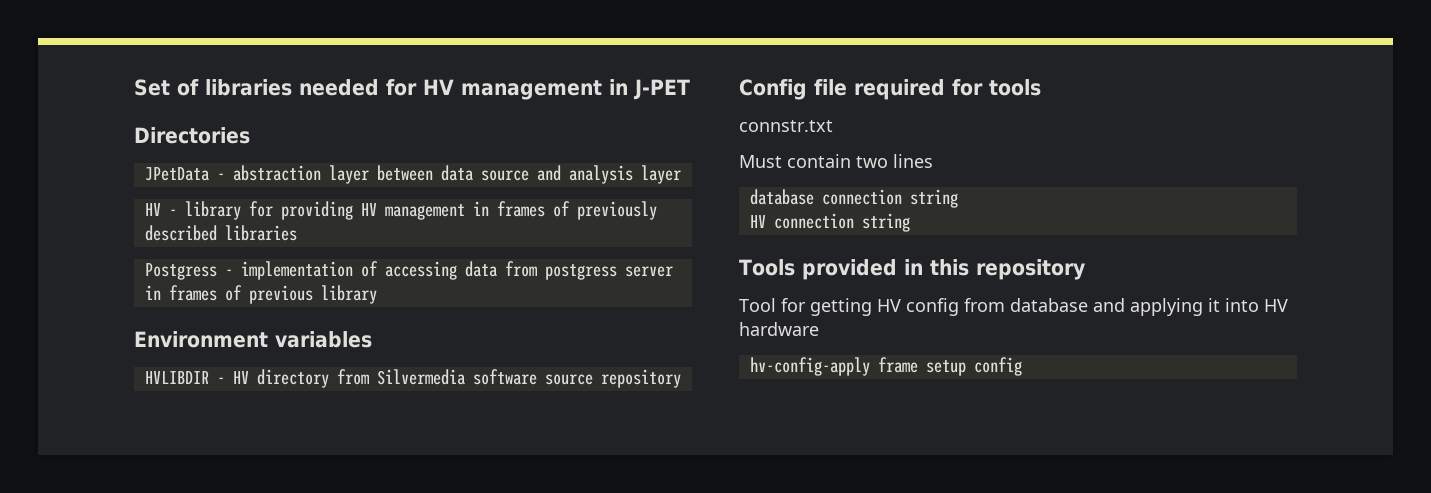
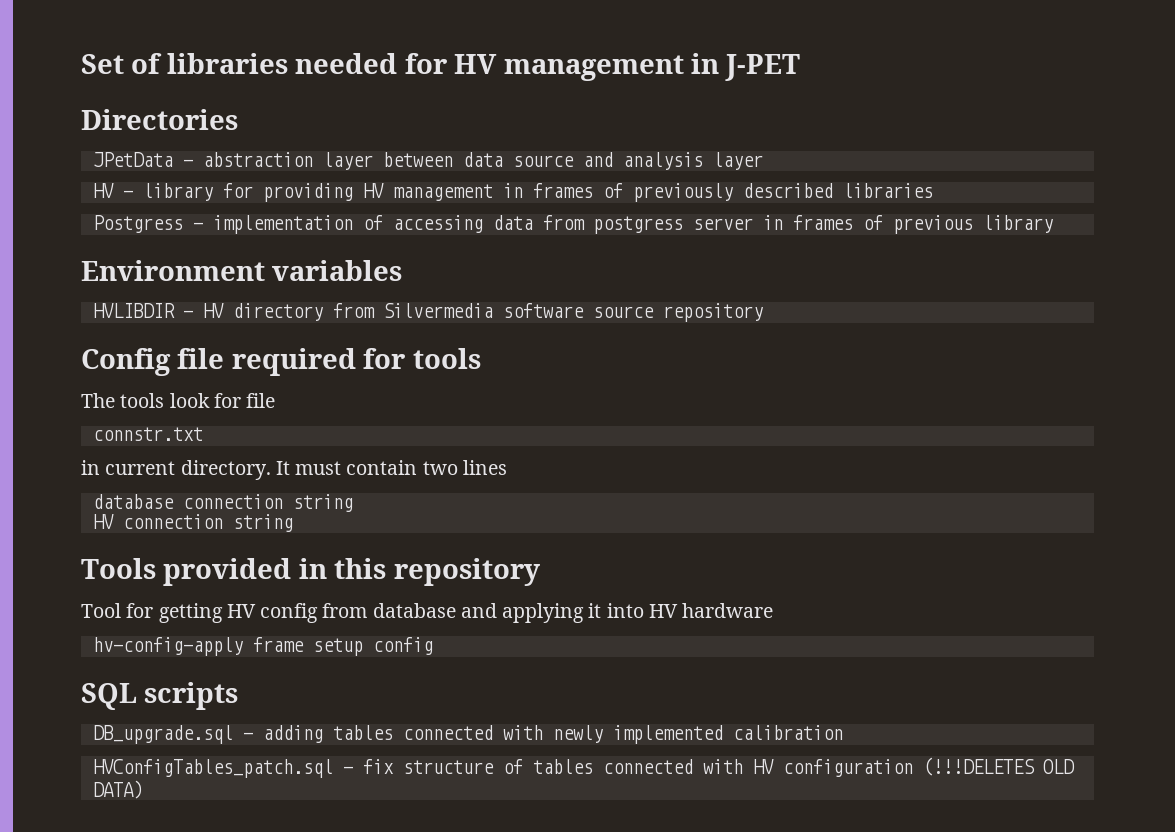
[739,120,833,132] [739,155,782,168] connstr.txt // Must -> [81,393,276,408] [92,427,203,441] [81,460,342,480] The tools look for file // connstr.txt // in current directory. It must
(1022, 366) none -> [81,682,239,710] [92,725,843,744] [92,757,1075,778] [92,780,143,799] // SQL scripts // DB_upgrade.sql - adding tables connected with newly implemented calibration // HVConfigTables_patch.sql - fix structure of tables connected with HV configuration (!!!DELETES OLD DATA)

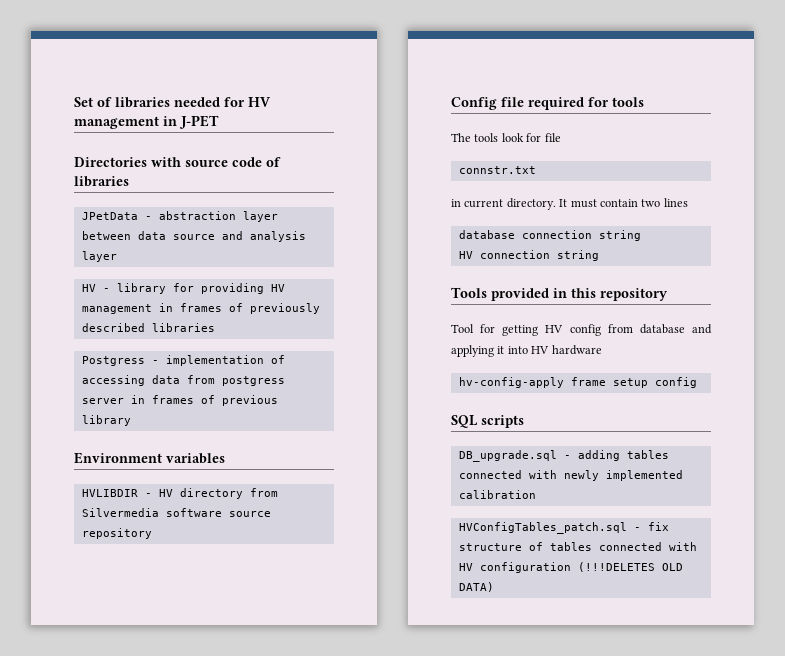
(238, 119) none -> [151,157,281,167] [74,176,129,187] with source code of libraries

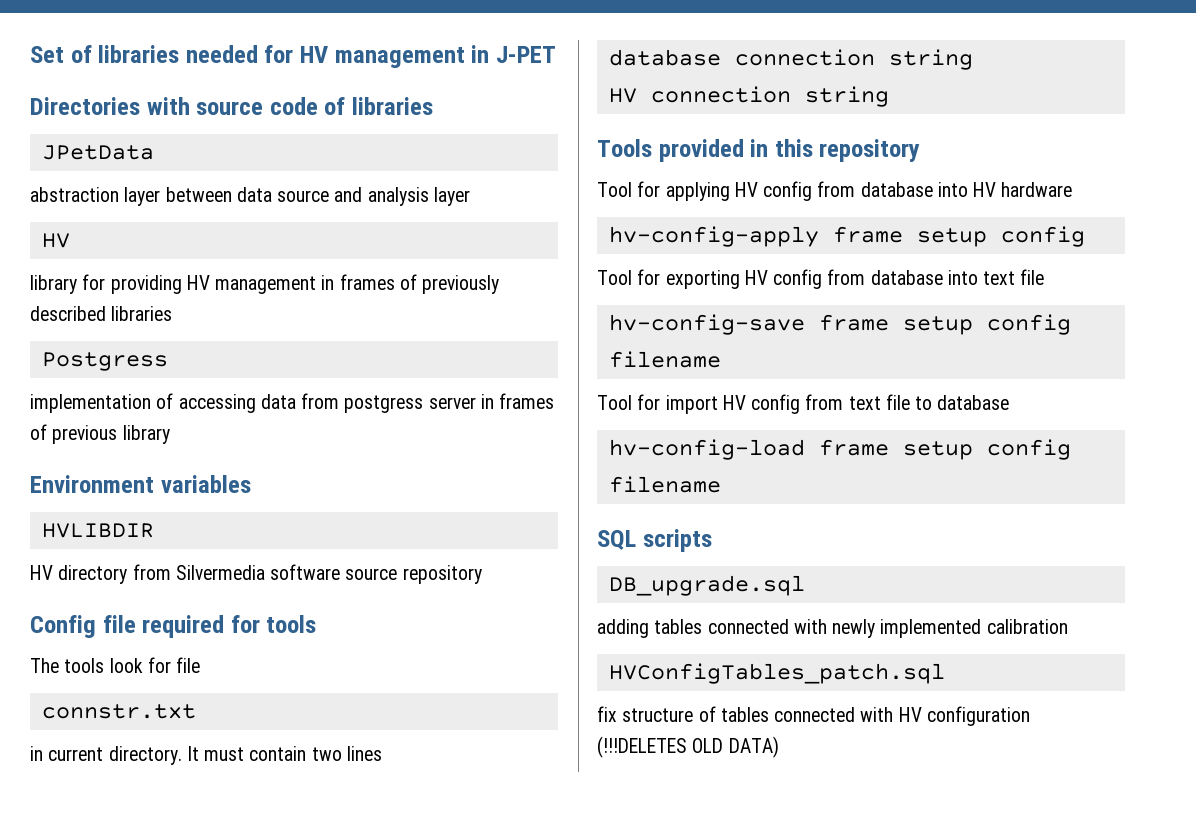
[144,216,152,220] - -> (154, 152) //
[102,288,110,292] - -> (70, 240) //
[151,360,159,364] - -> (168, 361) //
[144,493,152,497] - -> (154, 530) //
[502,324,712,336] [451,345,505,357] getting HV config from database and applying it -> [665,181,933,201] applying HV config from database
(697, 382) none -> [597,269,1045,289] [608,314,1071,335] [608,351,721,368] [597,394,1010,414] [608,439,1071,460] [608,476,721,493] // Tool for exporting HV config from database into text file // hv-config-save frame setup config filename // Tool for import HV config from text file to database // hv-config-load frame setup config filename
[563,455,571,459] - -> (805, 585) //
[633,527,641,531] - -> (945, 673) //

